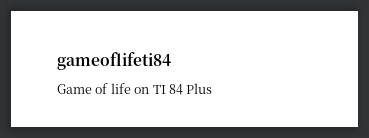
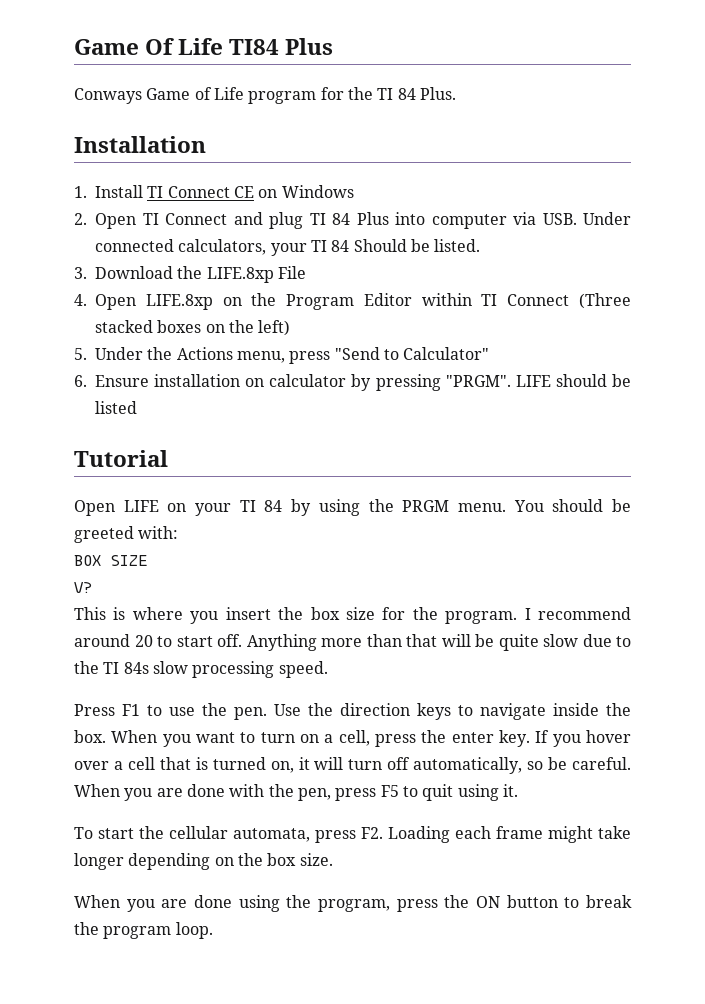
[57,52,171,70] [57,83,213,95] gameoflifeti84 // Game of life on TI 84 Plus -> [74,38,334,55] [74,87,456,104] [74,136,206,153] [74,185,354,198] [74,212,631,229] [95,239,481,256] [74,266,306,283] [74,293,631,310] [95,320,291,336] [74,347,490,364] [74,374,631,391] [95,401,137,414] [74,450,168,467] [74,499,631,516] [74,526,179,543] [74,555,148,566] [74,582,92,593] [74,607,632,624] [74,634,631,651] [74,661,328,678] [74,703,631,720] [74,730,631,747] [74,757,631,774] [74,784,518,801] [74,826,631,843] [74,853,333,870] [74,895,632,912] [74,922,213,939] Game Of Life TI84 Plus // Conways Game of Life program for the TI 84 Plus. // Installation // 1. Install TI Connect CE on Windows // 2. Open TI Connect and plug TI 84 Plus into computer via USB. Under connected calculators, your TI 84 Should be listed. // 3. Download the LIFE.8xp File // 4. Open LIFE.8xp on the Program Editor within TI Connect (Three stacked boxes on the left) // 5. Under the Actions menu, press "Send to Calculator" // 6. Ensure installation on calculator by pressing "PRGM". LIFE should be listed // Tutorial // Open LIFE on your TI 84 by using the PRGM menu. You should be greeted with: // BOX SIZE // V? // This is where you insert the box size for the program. I recommend around 20 to start off. Anything more than that will be quite slow due to the TI 84s slow processing speed. // Press F1 to use the pen. Use the direction keys to navigate inside the box. When you want to turn on a cell, press the enter key. If you hover over a cell that is turned on, it will turn off automatically, so be careful. When you are done with the pen, press F5 to quit using it. // To start the cellular automata, press F2. Loading each frame might take longer depending on the box size. // When you are done using the program, press the ON button to break the program loop.

